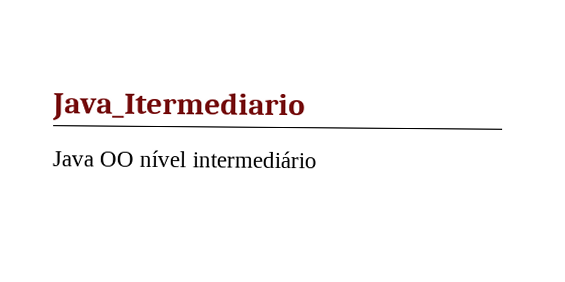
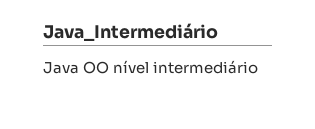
[52,91,305,123] Java_Itermediario -> [43,23,218,41] Java_Intermediário

